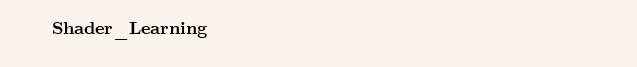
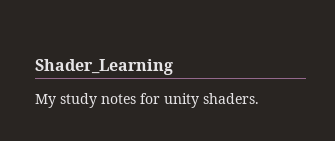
(208, 31) none -> [35,93,259,108] // My study notes for unity shaders.

